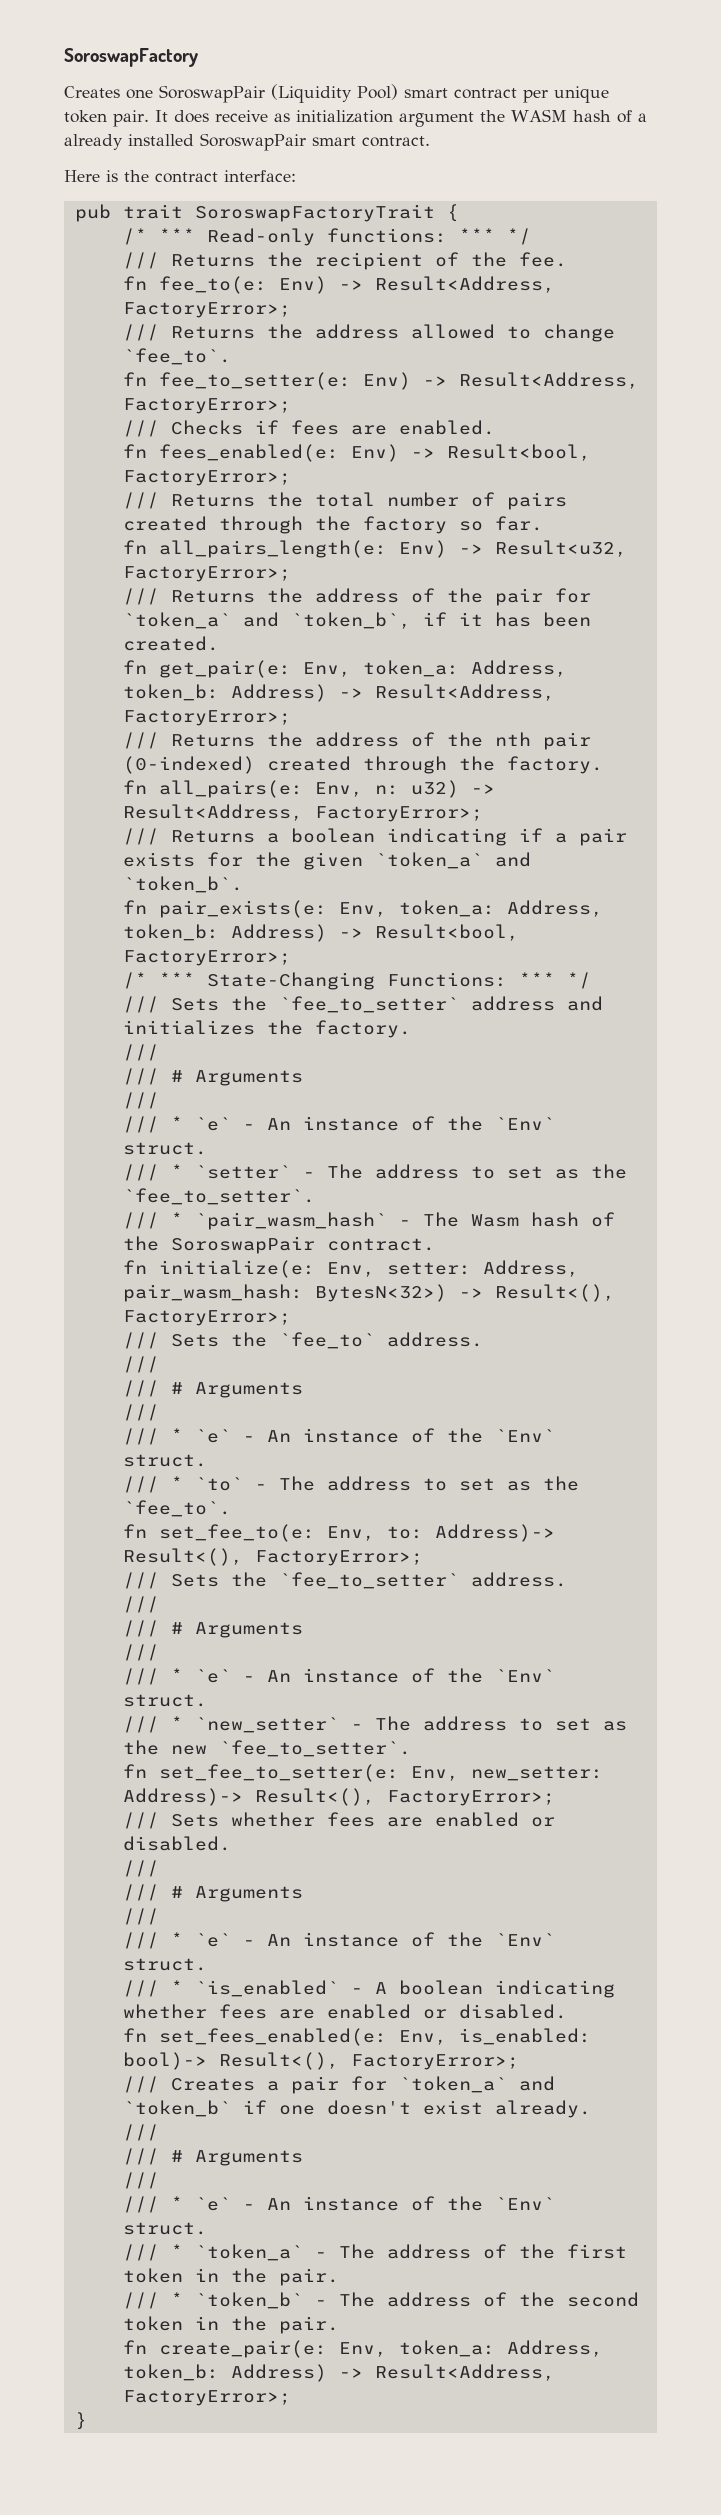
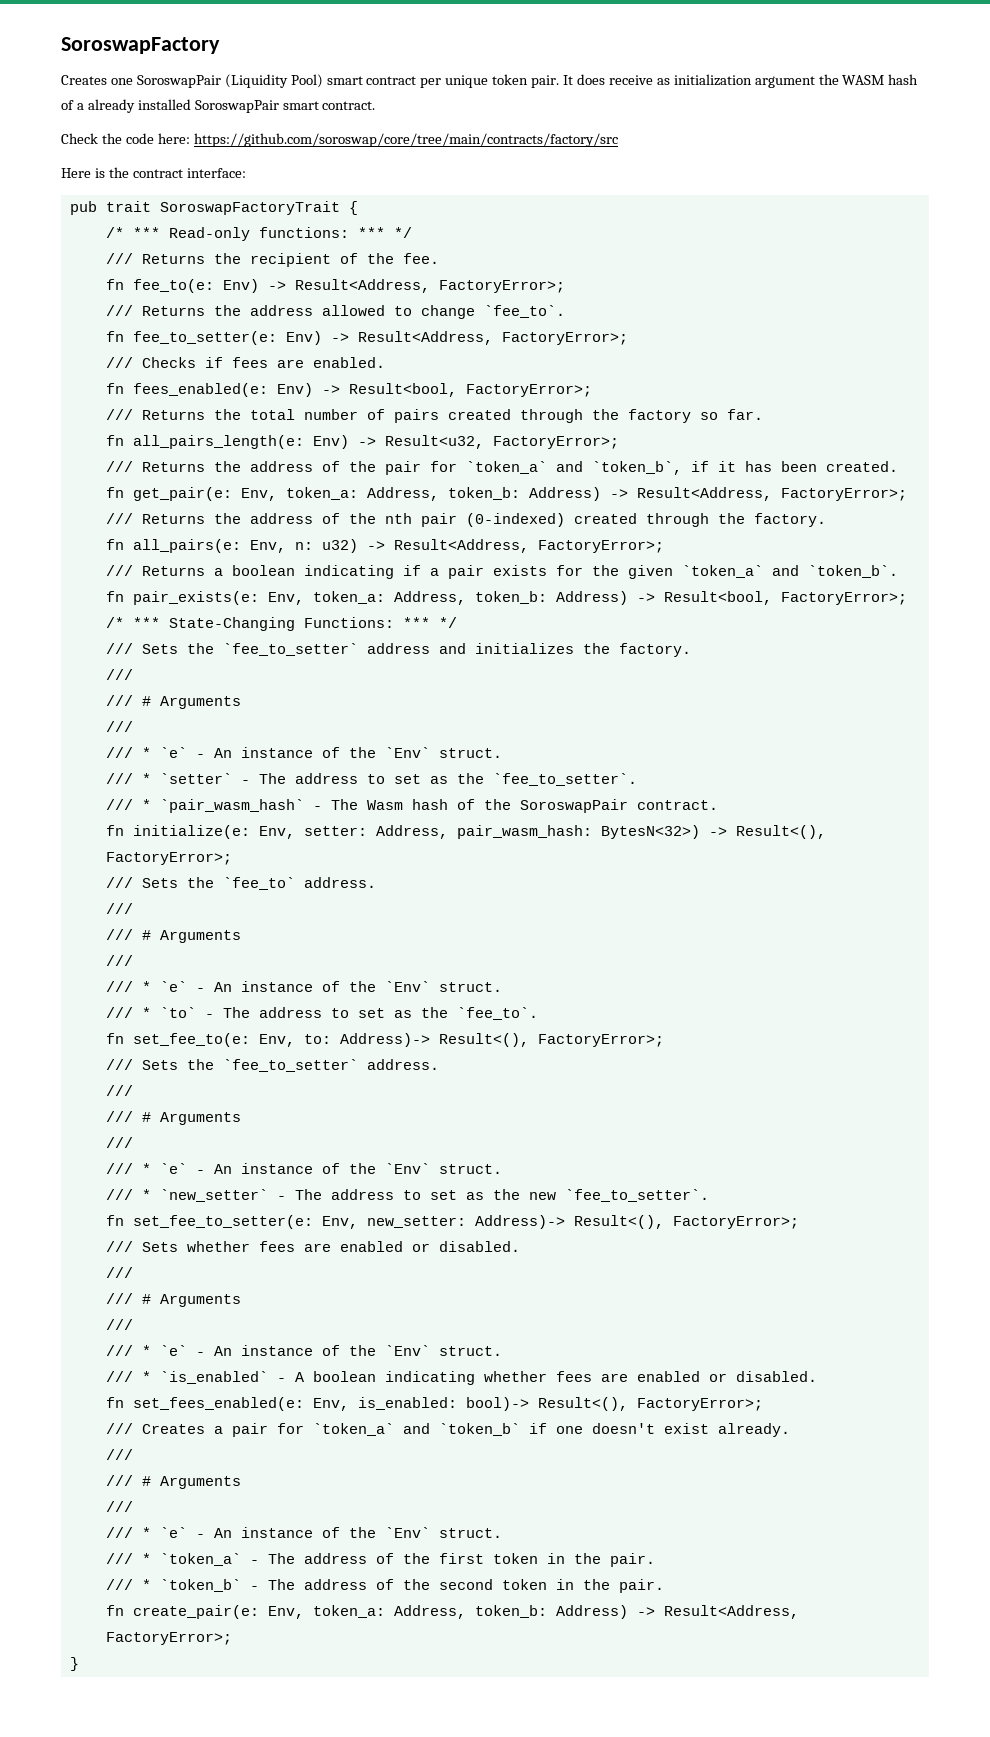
(430, 141) none -> [61,133,618,147] // Check the code here: https://github.com/soroswap/core/tree/main/contracts/factory/src

